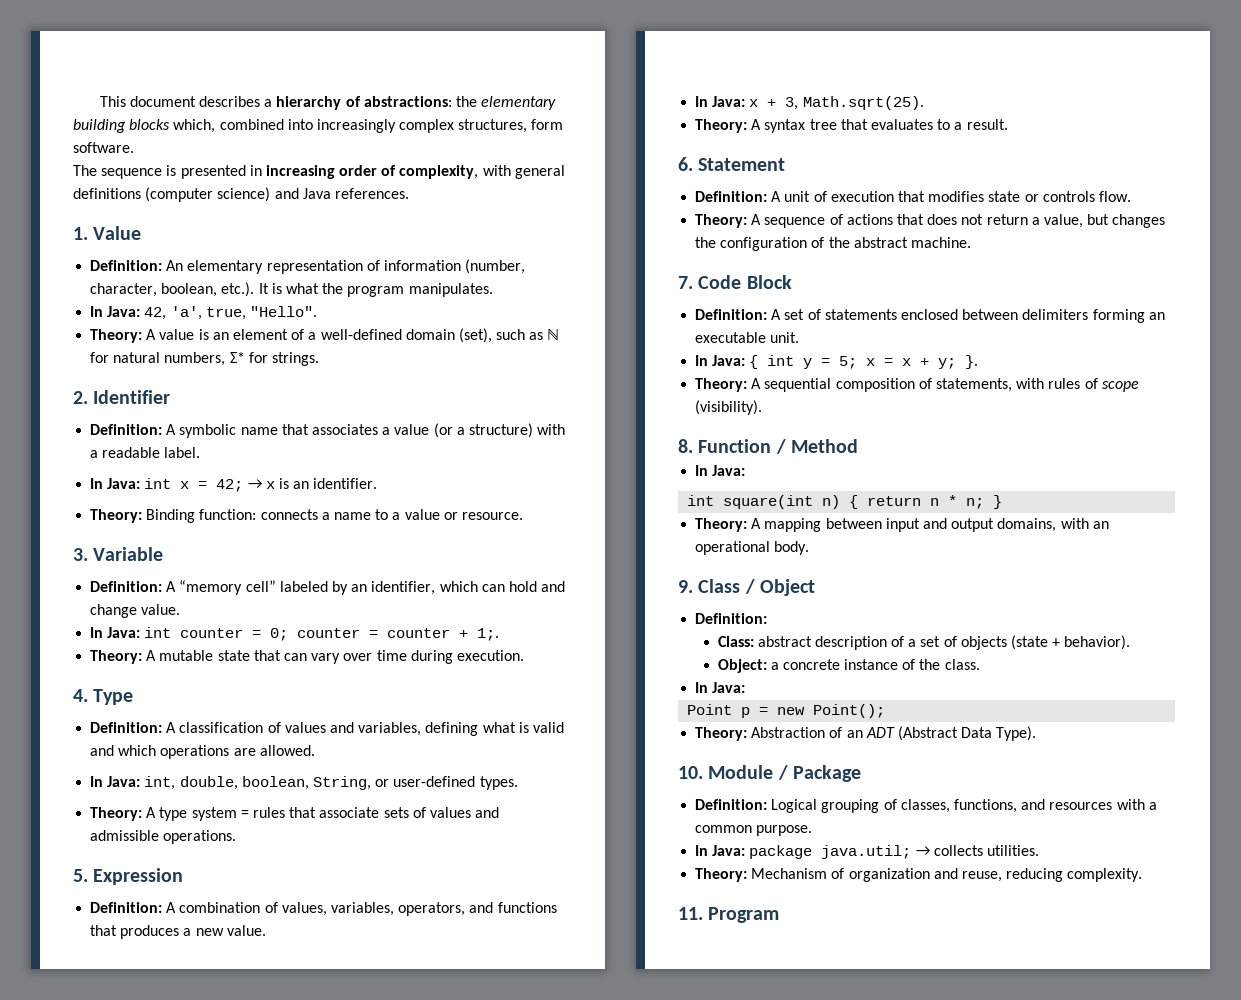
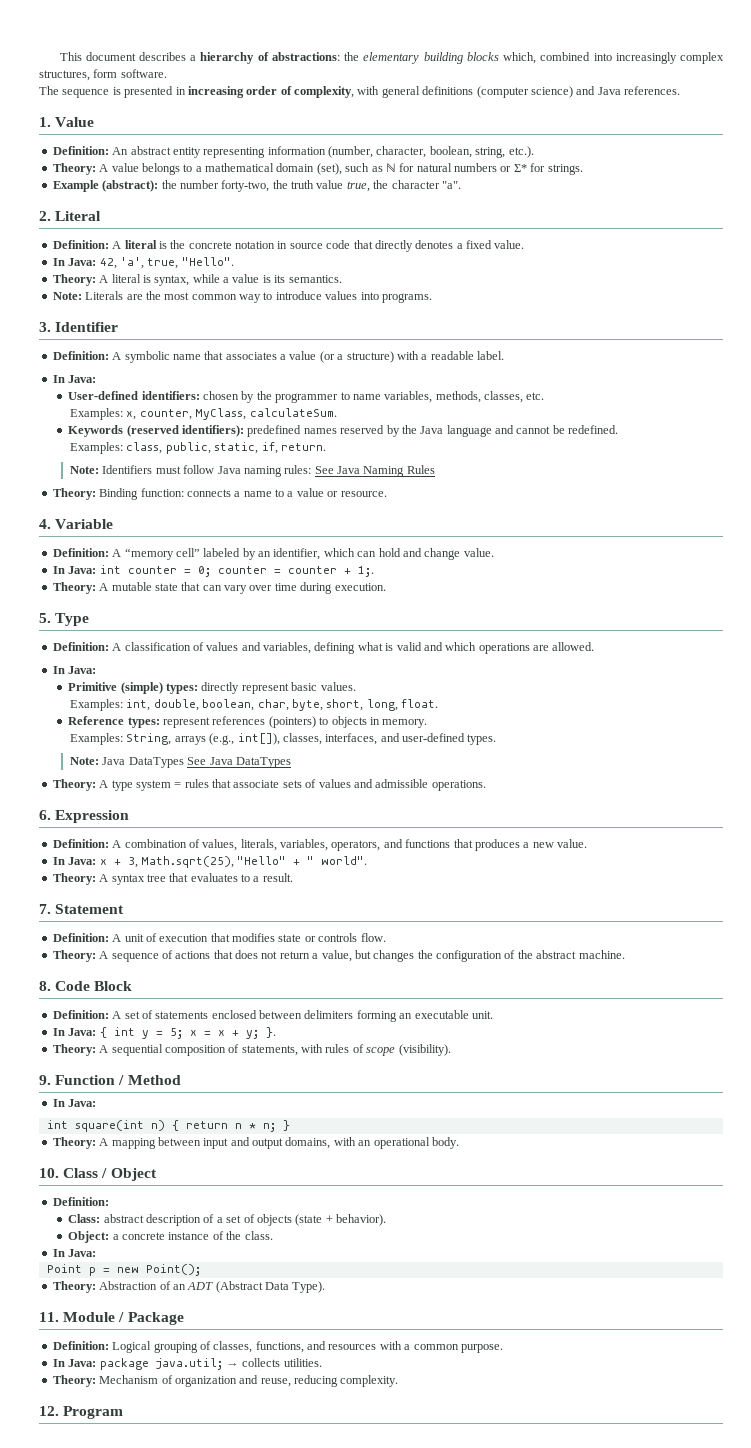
[187,260,380,274] elementary representation of -> [130,146,266,158] abstract entity representing
(218, 290) none -> [475,147,506,158] string,
[258,283,493,297] It is what the program manipulates. -> [52,163,583,175] [52,180,461,192] [39,211,102,221] [52,240,525,252] // Theory: A value belongs to a mathematical domain (set), such as ℕ for natural numbers or Σ* for strings. // Example (abstract): the number forty-two, the truth value true, the character "a". // 2. Literal // Definition: A literal is the concrete notation in source code that directly denotes a fixed value.
[159,328,560,343] [90,352,319,366] [73,391,88,404] value is an element of a well-defined domain (set), such as ℕ for natural numbers, Σ* for strings. // 2. -> [111,274,342,286] [52,291,432,303] [39,322,51,332] literal is syntax, while a value is its semantics. // Note: Literals are the most common way to introduce values into programs. // 3.
[144,478,378,492] int x = 42; → x is an identifier. -> [68,391,545,403] [70,408,337,420] [68,425,619,437] [70,442,326,454] [70,465,435,477] // User-defined identifiers: chosen by the programmer to name variables, methods, classes, etc. // Examples: x, counter, MyClass, calculateSum. // Keywords (reserved identifiers): predefined names reserved by the Java language and cannot be redefined. // Examples: class, public, static, if, return. // Note: Identifiers must follow Java naming rules: See Java Naming Rules
[73,548,88,561] 3. -> [39,519,51,529] 4.
[73,689,88,702] 4. -> [39,613,51,623] 5.
[144,776,518,790] int, double, boolean, String, or user-defined types. -> [68,682,356,694] [70,699,439,711] [68,716,428,728] [70,733,497,745] [70,757,291,768] // Primitive (simple) types: directly represent basic values. // Examples: int, double, boolean, char, byte, short, long, float. // Reference types: represent references (pointers) to objects in memory. // Examples: String, arrays (e.g., int[]), classes, interfaces, and user-defined types. // Note: Java DataTypes See Java DataTypes
[73,869,88,882] 5. -> [39,810,51,820] 6.
(327, 909) none -> [240,839,277,851] literals,
[802,96,924,110] Math.sqrt(25). -> [140,856,368,868] Math.sqrt(25), "Hello" + " world".
[678,157,693,171] 6. -> [39,904,51,914] 7.
[678,276,693,289] 7. -> [39,981,51,991] 8.
[678,439,693,453] 8. -> [39,1075,51,1085] 9.
[678,580,693,593] 9. -> [39,1168,59,1178] 10.
[678,766,703,779] 10. -> [39,1312,59,1322] 11.
[678,907,703,920] 11. -> [39,1406,59,1416] 12.

